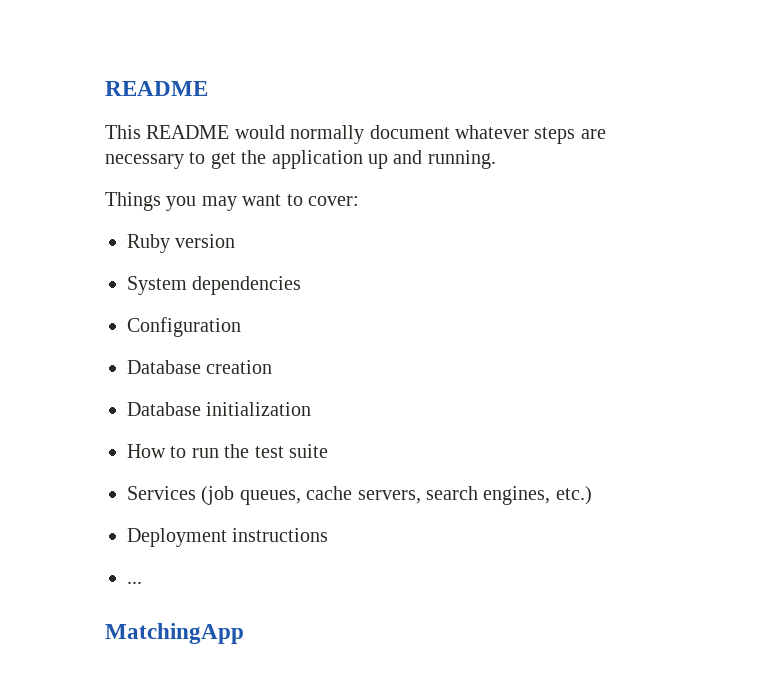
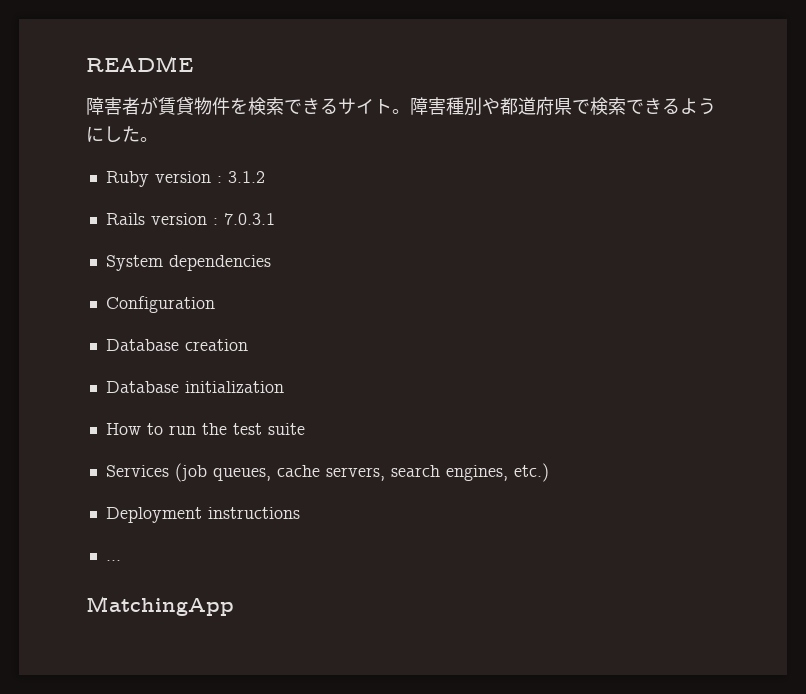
[105,125,606,144] [105,150,496,169] [105,192,359,211] [127,234,236,253] This README would normally document whatever steps are necessary to get the application up and running. // Things you may want to cover: // Ruby version -> [86,97,716,116] [86,126,158,142] [105,171,265,187] [105,213,275,225] 障害者が賃貸物件を検索できるサイト。障害種別や都道府県で検索できるようにした。 // Ruby version : 3.1.2 // Rails version : 7.0.3.1

